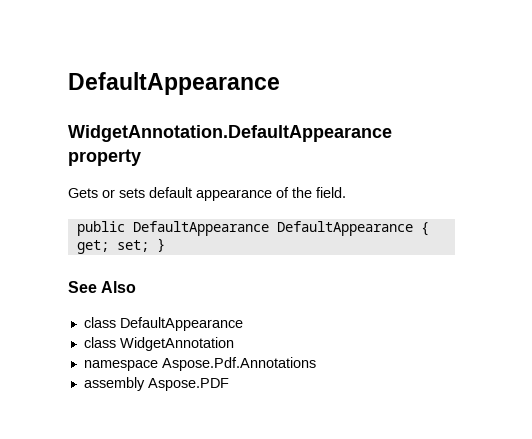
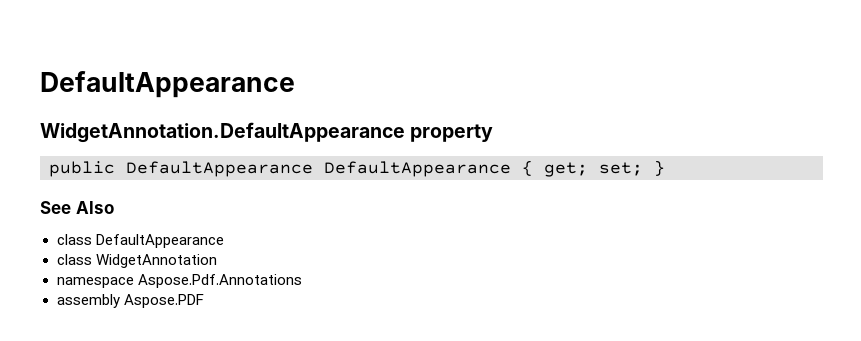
[68,187,346,201] // Gets or sets default appearance of the field. -> (494, 133) none

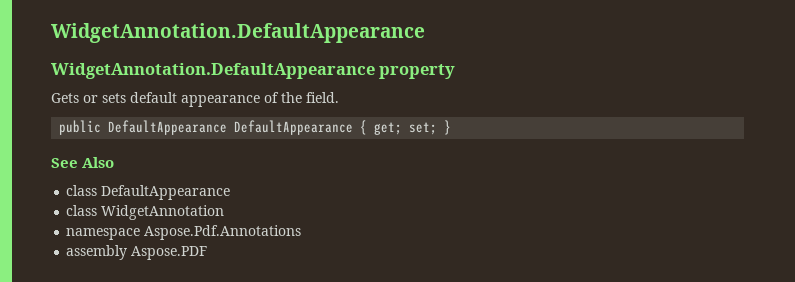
[40,71,295,98] DefaultAppearance -> [51,23,425,43] WidgetAnnotation.DefaultAppearance
(494, 133) none -> [51,92,339,107] // Gets or sets default appearance of the field.

